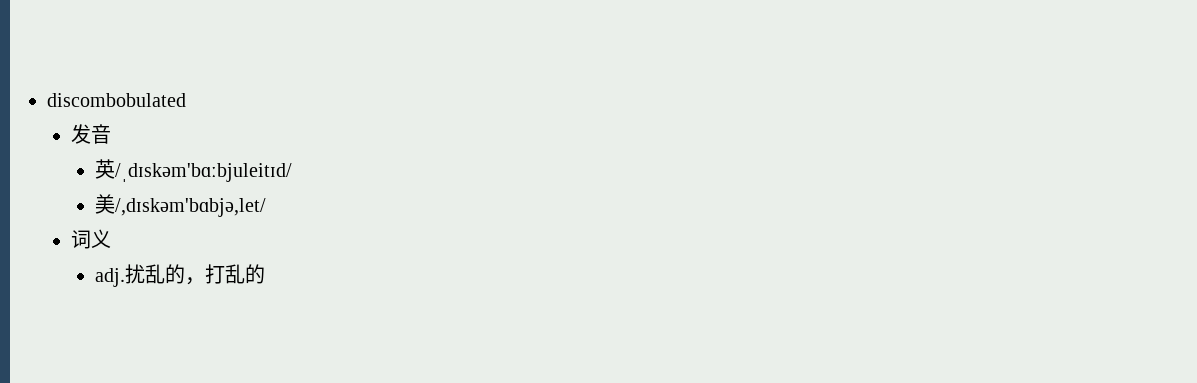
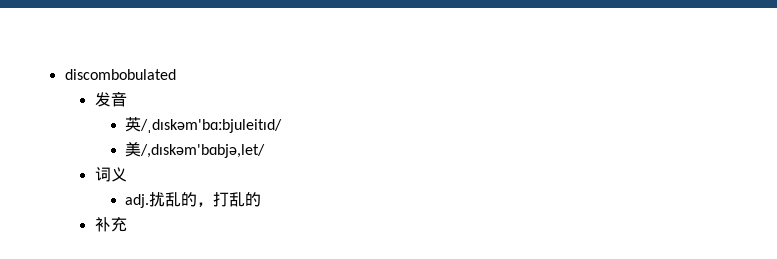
(265, 274) none -> [94,217,127,232] // 补充

